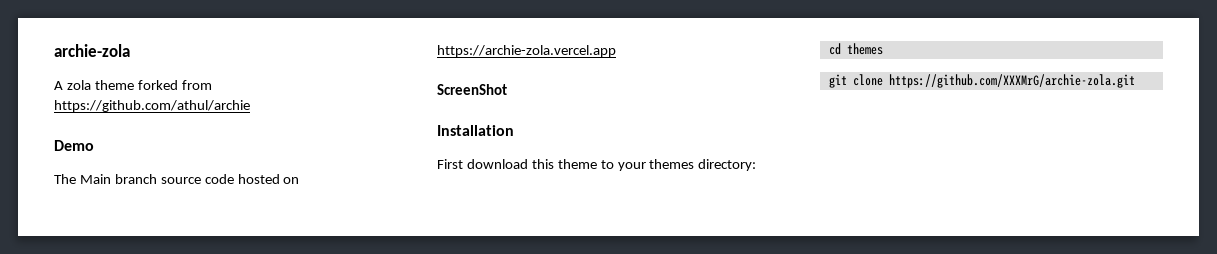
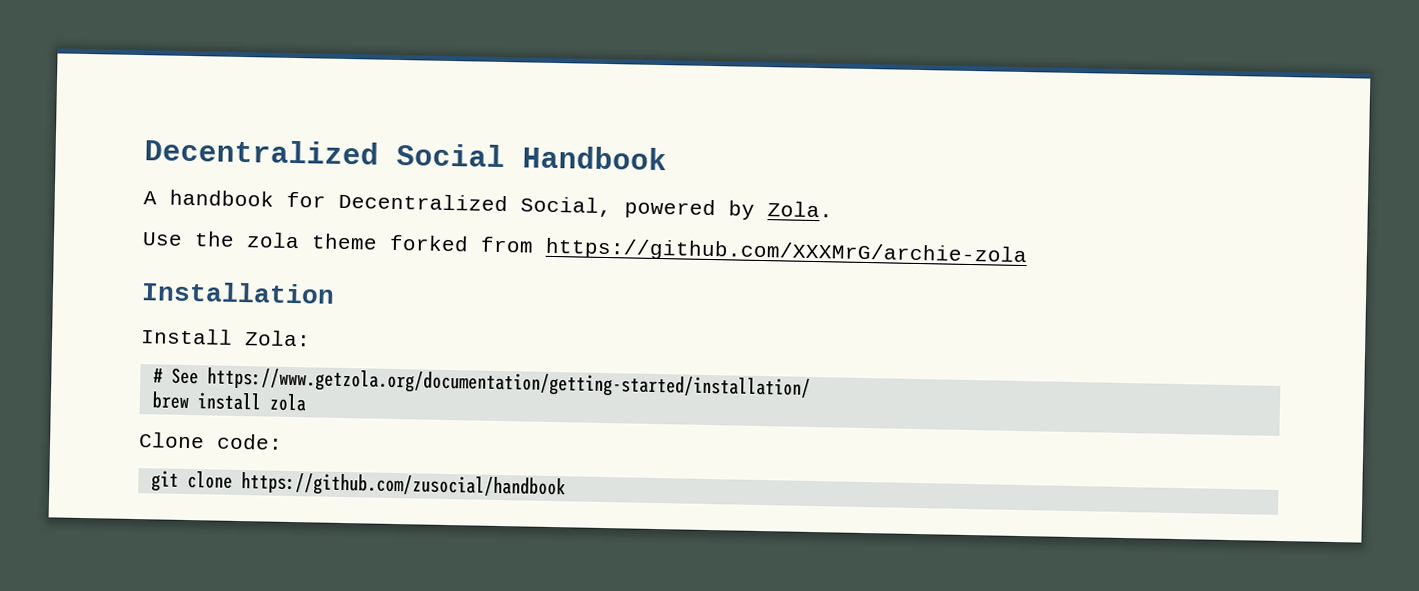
[54,44,130,57] [54,80,212,90] [54,100,250,112] [54,140,94,151] [54,174,300,184] [437,45,616,57] [437,84,507,95] [437,125,514,136] [437,159,757,171] [828,43,883,55] archie-zola // A zola theme forked from https://github.com/athul/archie // Demo // The Main branch source code hosted on https://archie-zola.vercel.app // ScreenShot // Installation // First download this theme to your themes directory: // cd themes -> [144,138,667,171] [143,189,833,220] [142,231,1027,267] [141,281,335,304] [140,328,311,347] [152,367,811,400] [151,391,307,412] [138,432,283,450] Decentralized Social Handbook // A handbook for Decentralized Social, powered by Zola. // Use the zola theme forked from https://github.com/XXXMrG/archie-zola // Installation // Install Zola: // # See https://www.getzola.org/documentation/getting-started/installation/ // brew install zola // Clone code:
[888,74,1135,88] https://github.com/XXXMrG/archie-zola.git -> [240,472,566,500] https://github.com/zusocial/handbook

